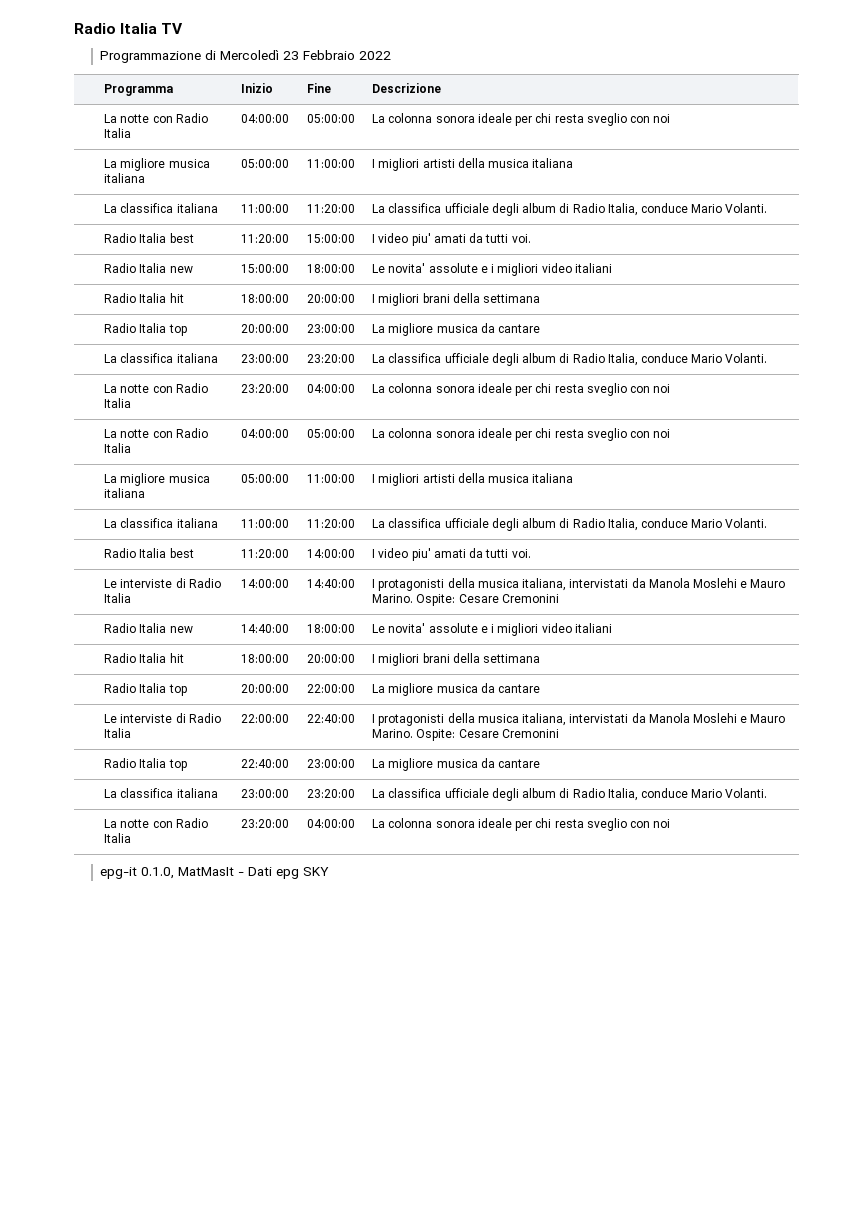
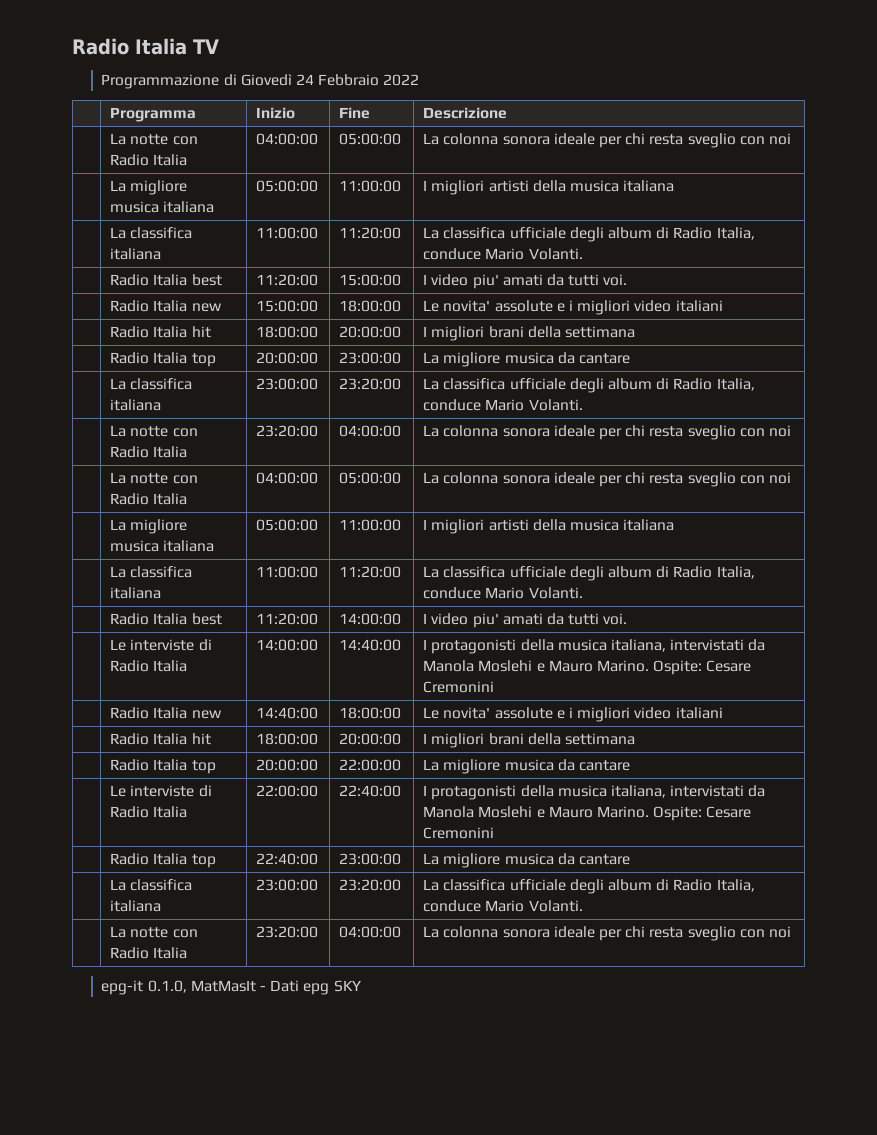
[220,50,300,60] Mercoledì 23 -> [240,74,314,86] Giovedì 24

